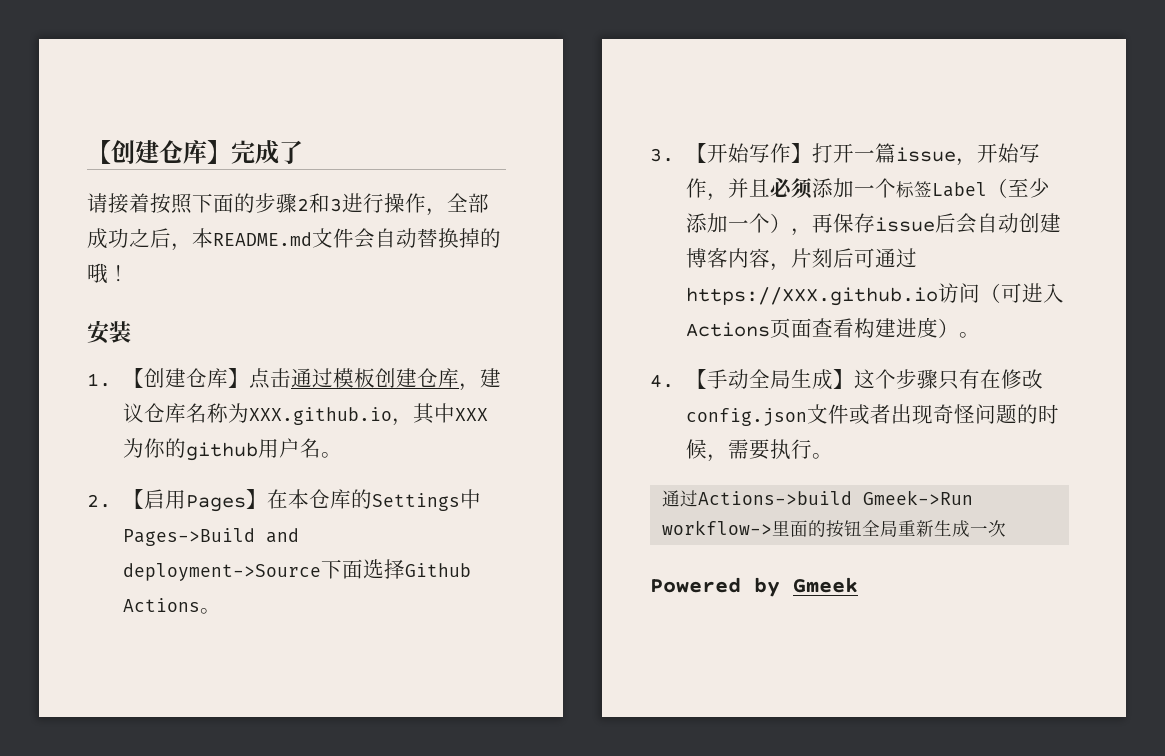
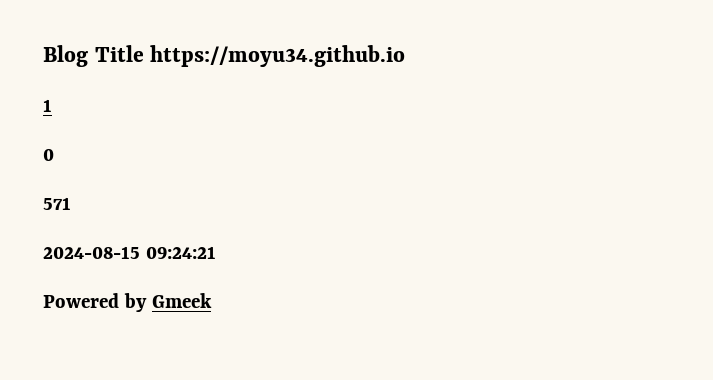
[87,139,303,164] [87,193,489,216] [87,228,501,251] [87,263,129,284] [87,320,131,344] [87,368,502,391] [123,403,489,426] [123,438,343,461] [87,489,482,512] [123,528,300,546] [123,559,472,581] [123,598,222,614] [650,143,1041,166] [686,178,1051,201] [686,213,1062,236] [686,248,918,271] [686,283,1065,306] [686,317,981,338] [650,369,1044,390] [686,404,1060,426] [686,439,834,462] [662,490,974,507] [662,520,1007,538] 【创建仓库】完成了 // 请接着按照下面的步骤2和3进行操作，全部成功之后，本README.md文件会自动替换掉的哦！ // 安装 // 1.【创建仓库】点击通过模板创建仓库，建议仓库名称为XXX.github.io，其中XXX为你的github用户名。 // 2.【启用Pages】在本仓库的Settings中Pages->Build and deployment->Source下面选择Github Actions。 // 3.【开始写作】打开一篇issue，开始写作，并且必须添加一个标签Label（至少添加一个），再保存issue后会自动创建博客内容，片刻后可通过https://XXX.github.io访问（可进入Actions页面查看构建进度）。 // 4.【手动全局生成】这个步骤只有在修改config.json文件或者出现奇怪问题的时候，需要执行。 // 通过Actions->build Gmeek->Run workflow->里面的按钮全局重新生成一次 -> [43,45,406,67] [43,99,52,112] [43,148,54,161] [43,197,71,210] [43,246,216,259] Blog Title https://moyu34.github.io // 1 // 0 // 571 // 2024-08-15 09:24:21

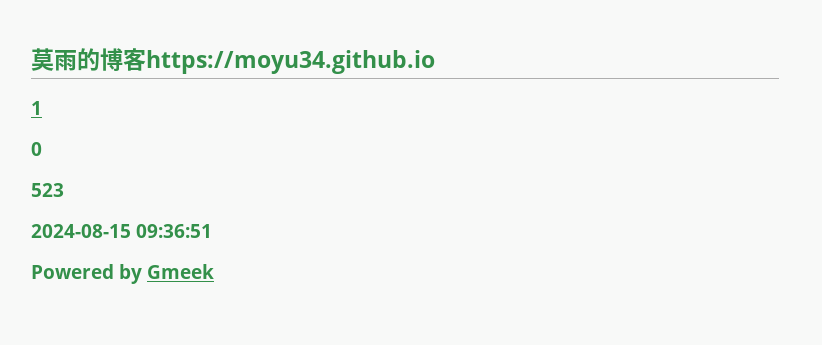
[43,45,144,67] Blog Title -> [31,48,146,71] 莫雨的博客
[43,197,71,210] 571 -> [31,183,64,197] 523
[145,246,216,259] 09:24:21 -> [136,224,212,238] 09:36:51

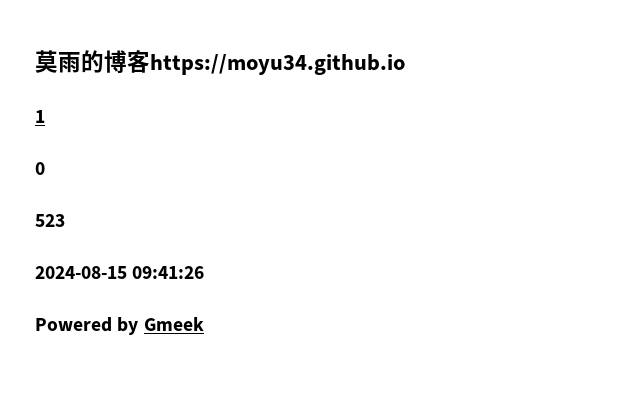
[136,224,212,238] 09:36:51 -> [132,266,205,279] 09:41:26

